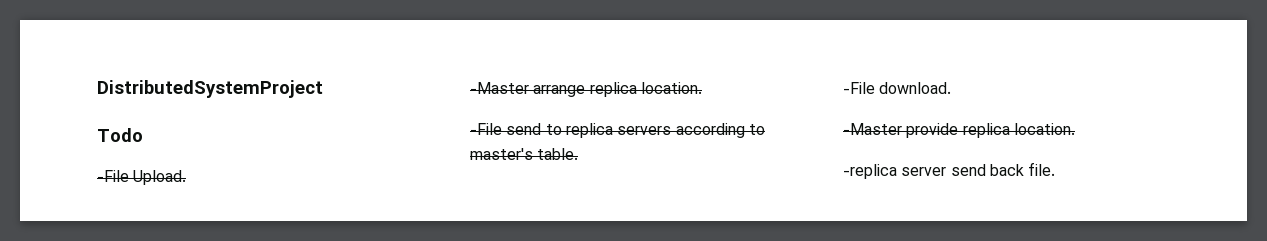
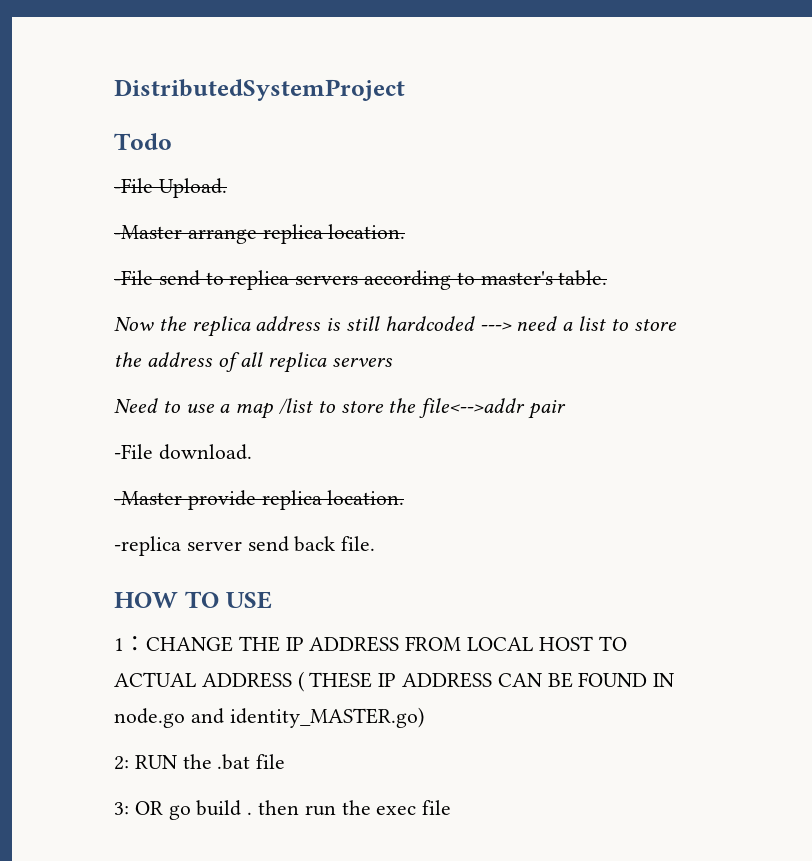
(579, 154) none -> [114,316,677,337] [114,352,394,373] [114,398,567,419] // Now the replica address is still hardcoded ---> need a list to store the address of all replica servers // Need to use a map /list to store the file<-->addr pair
(1056, 169) none -> [114,591,272,609] [114,636,627,652] [114,671,675,692] [114,707,424,728] [114,754,286,770] [114,800,452,820] // HOW TO USE // 1：CHANGE THE IP ADDRESS FROM LOCAL HOST TO ACTUAL ADDRESS ( THESE IP ADDRESS CAN BE FOUND IN node.go and identity_MASTER.go) // 2: RUN the .bat file // 3: OR go build . then run the exec file

